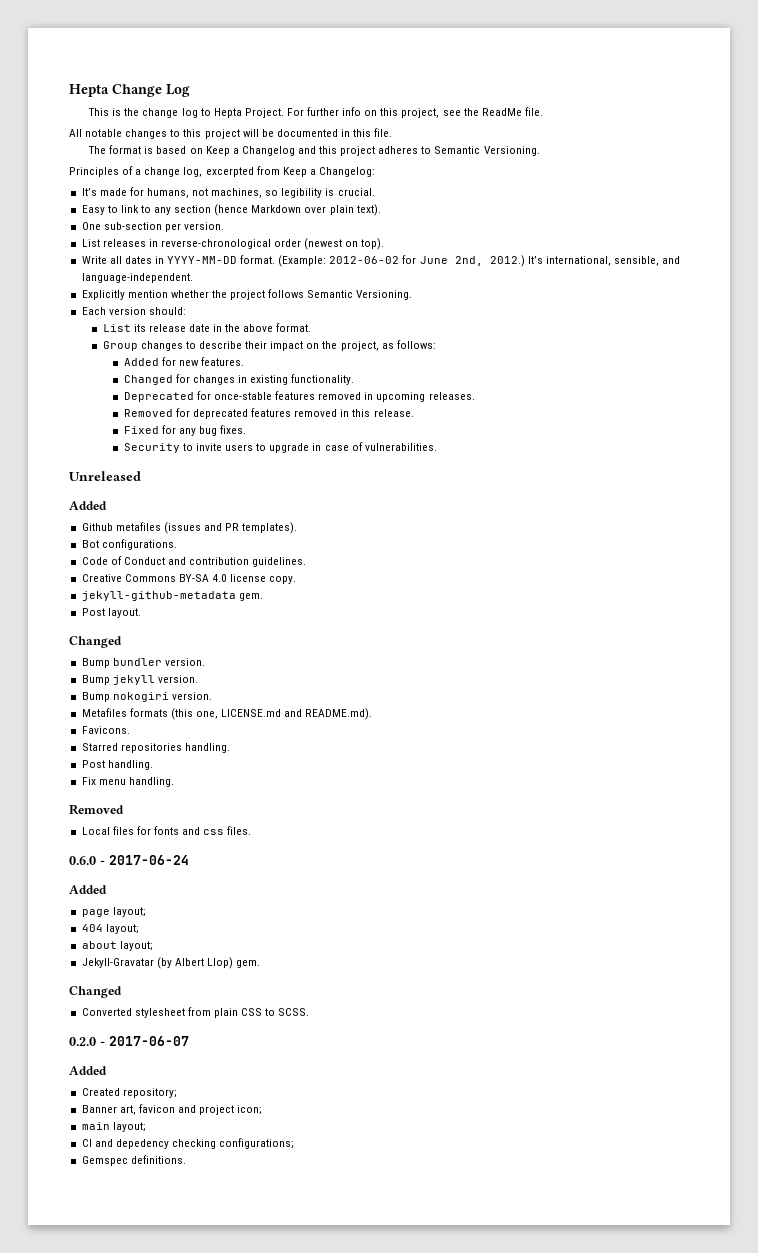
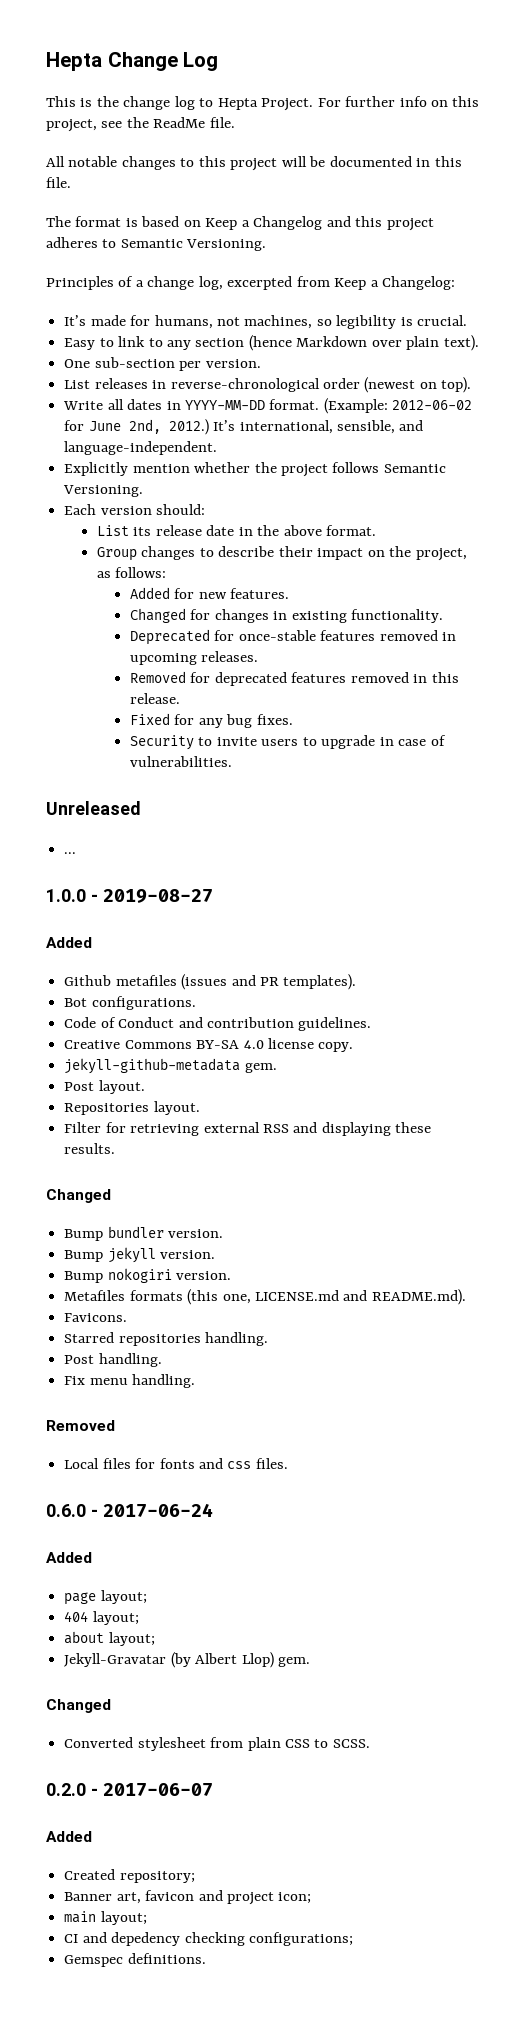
(141, 476) none -> [64,852,77,854] [46,889,213,903] // ... // 1.0.0 - 2019-08-27
(141, 613) none -> [64,1101,200,1115] [64,1122,432,1136] [64,1143,116,1154] // Repositories layout. // Filter for retrieving external RSS and displaying these results.

